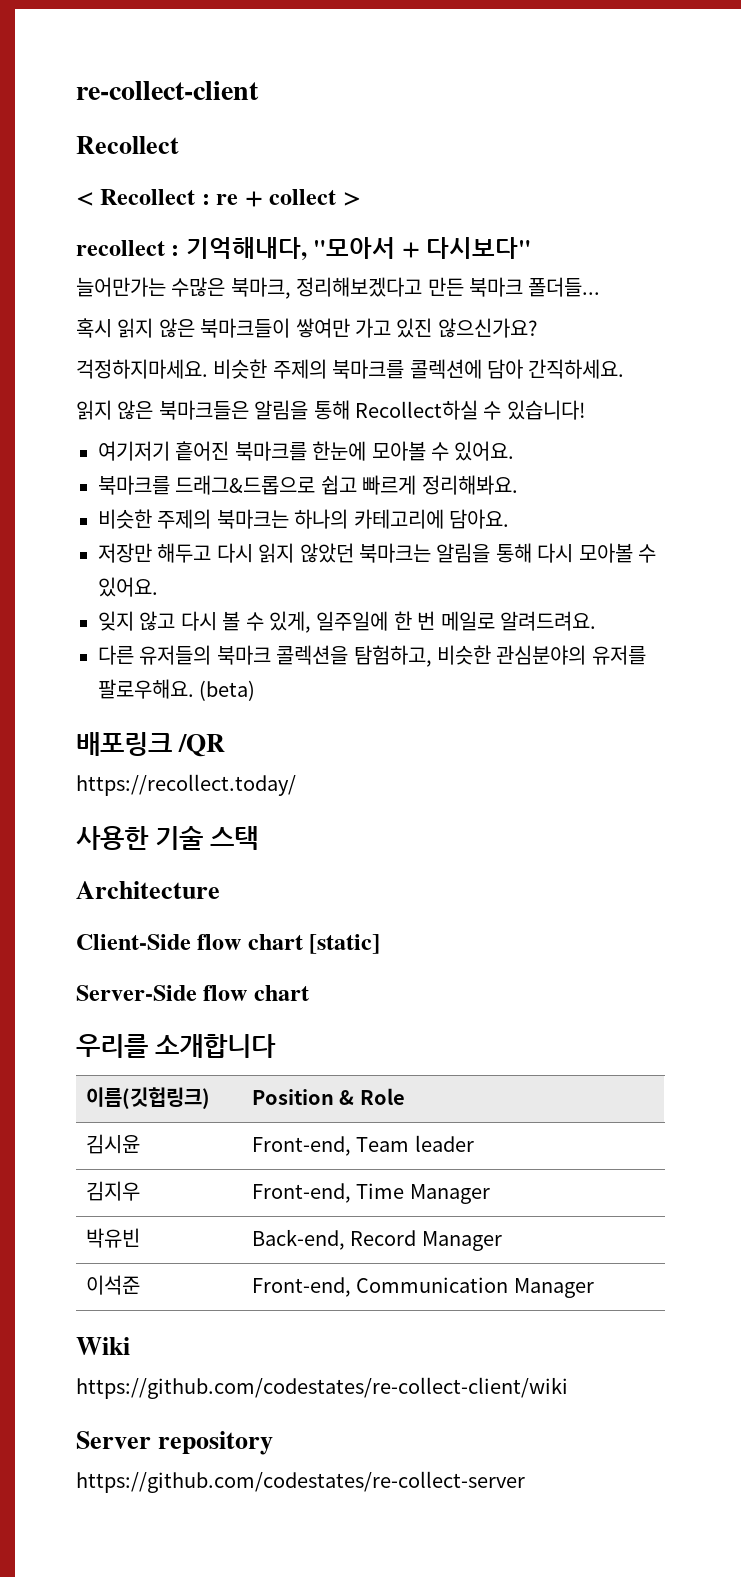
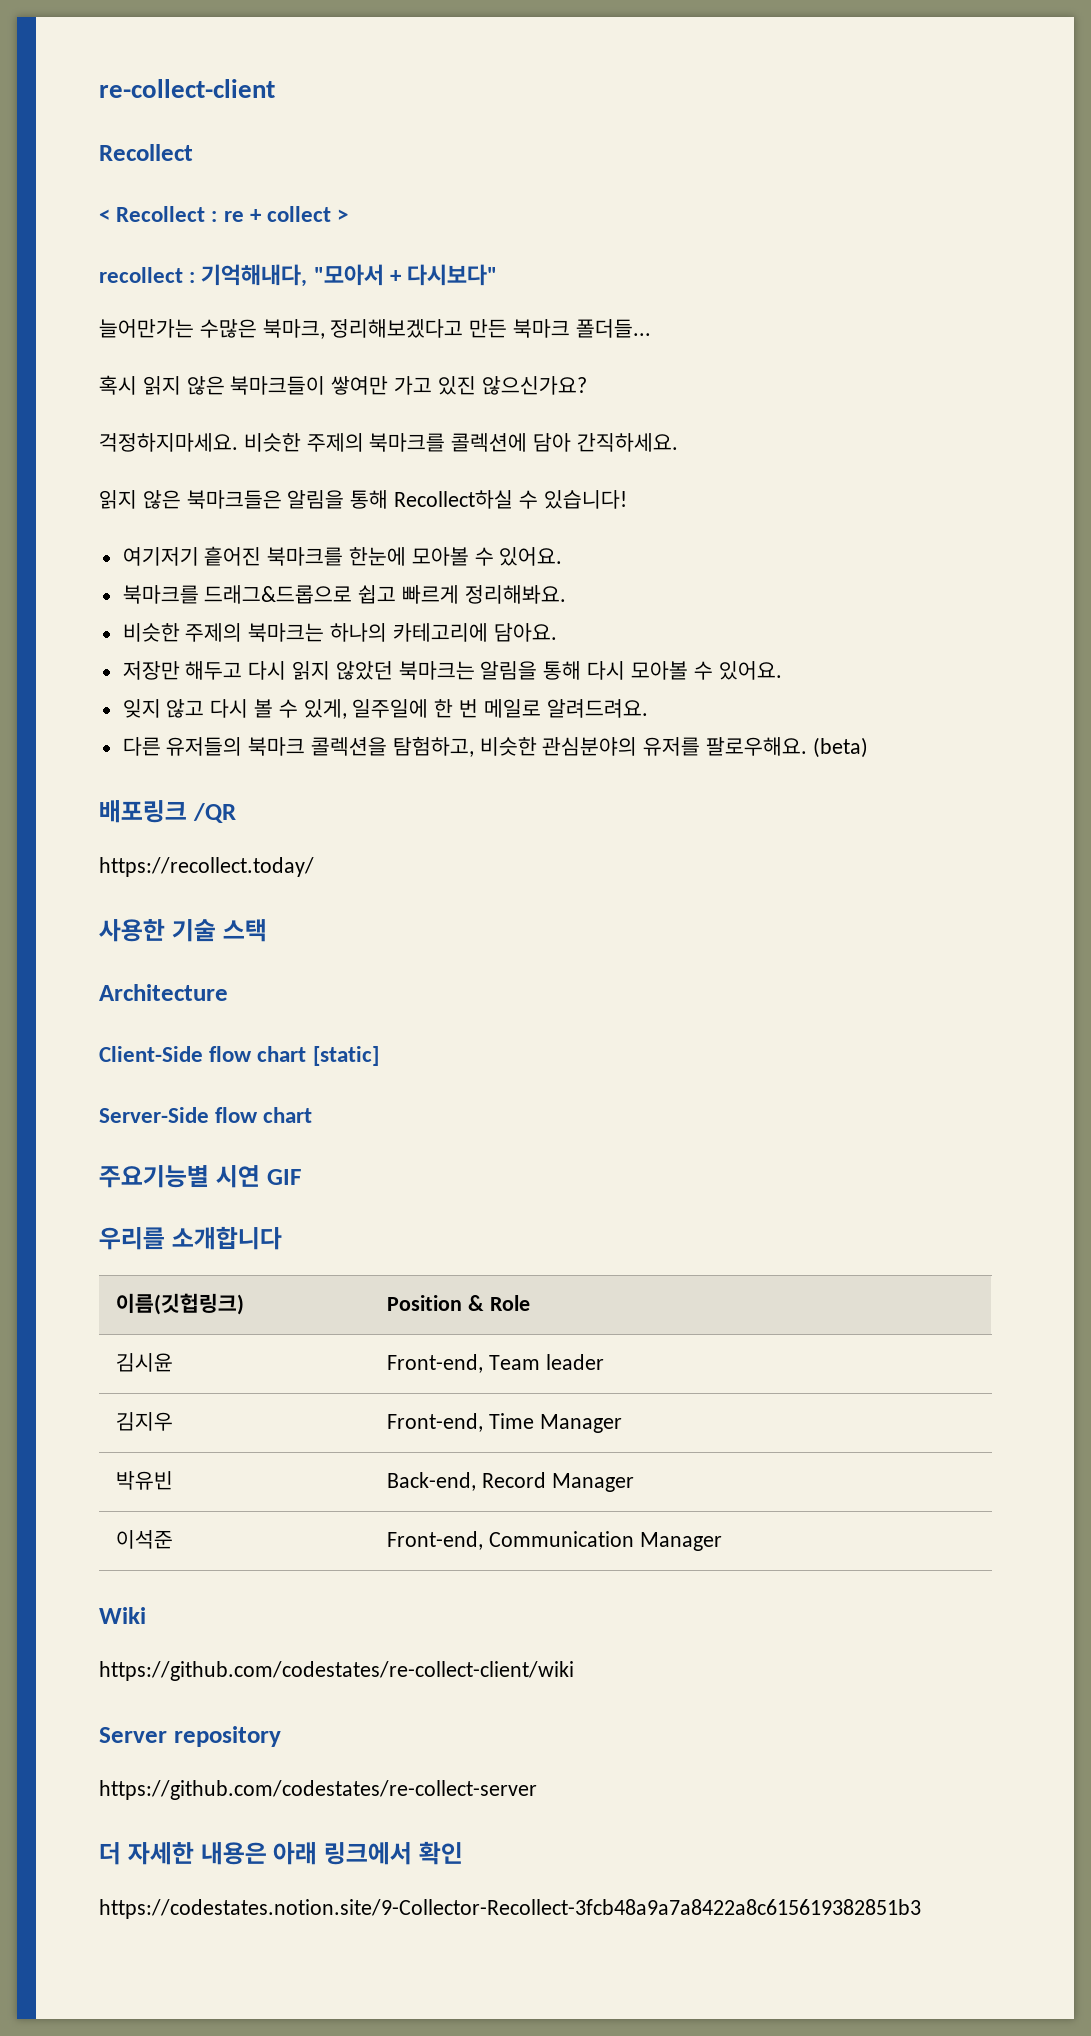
(309, 993) none -> [99,1165,301,1188] // 주요기능별 시연 GIF
(525, 1482) none -> [99,1841,463,1865] [99,1899,921,1919] // 더 자세한 내용은 아래 링크에서 확인 // https://codestates.notion.site/9-Collector-Recollect-3fcb48a9a7a8422a8c615619382851b3

